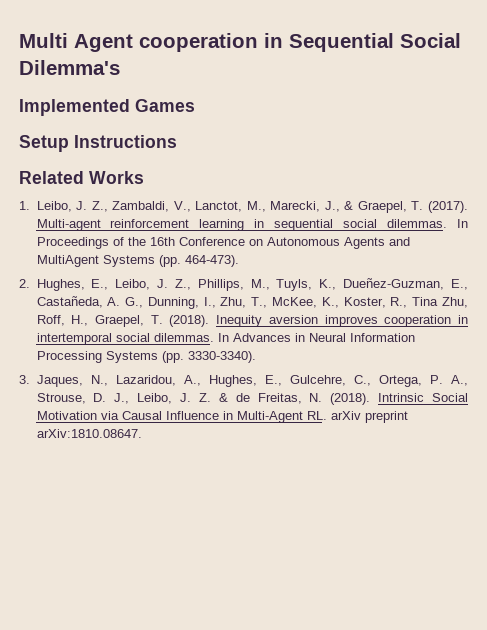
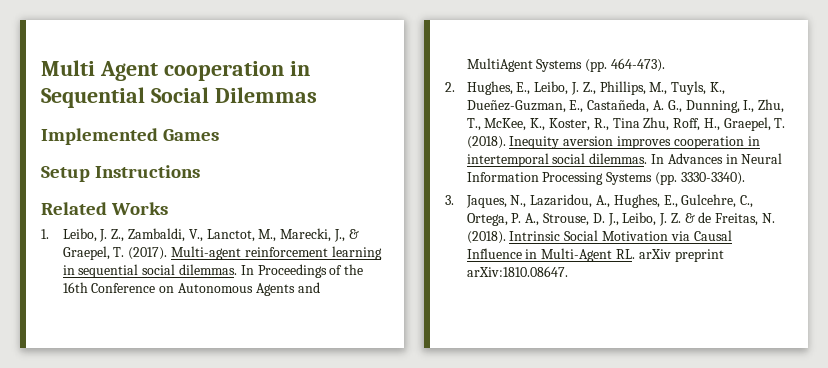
[19,60,120,75] Dilemma's -> [214,87,317,103] Dilemmas

